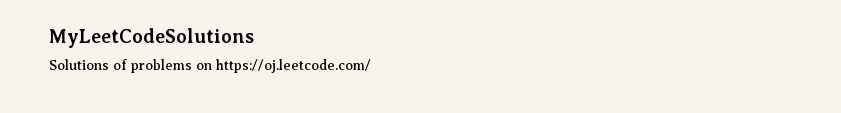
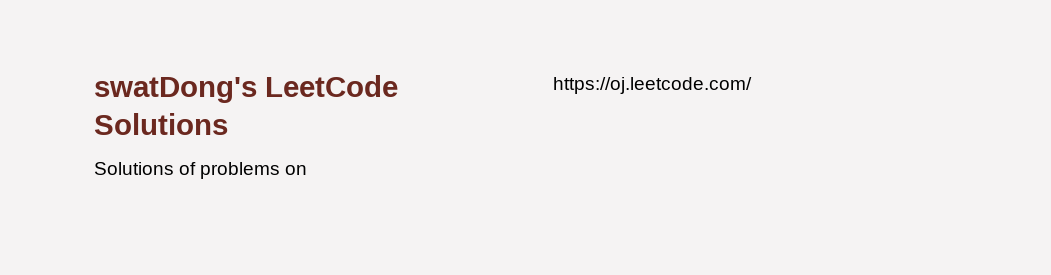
[49,28,254,48] MyLeetCodeSolutions -> [94,75,398,103] [94,113,228,135] swatDong's LeetCode Solutions

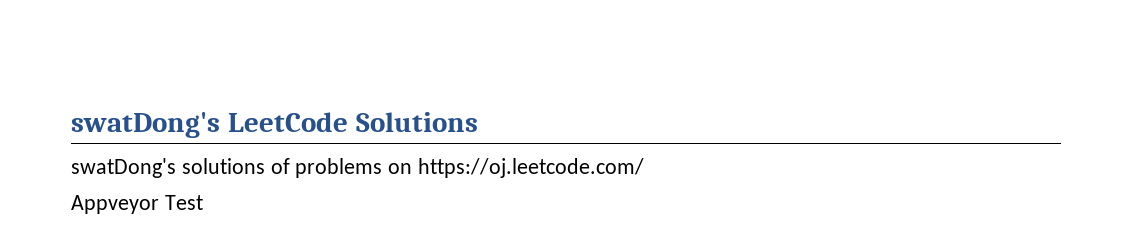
[94,162,174,175] Solutions -> [71,158,265,178] swatDong's solutions
(752, 85) none -> [71,195,203,214] // Appveyor Test

